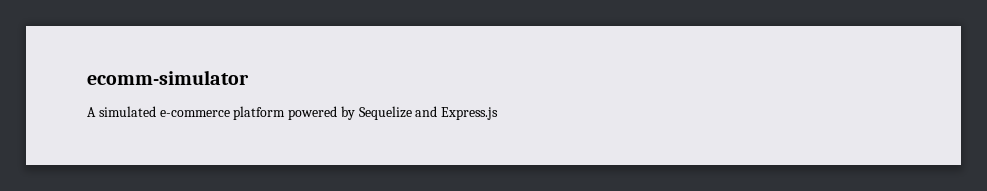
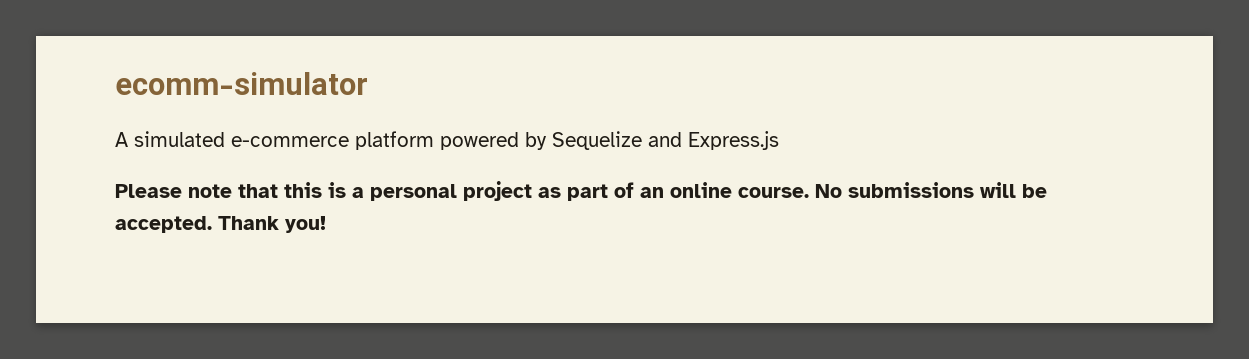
(499, 113) none -> [115,181,1047,201] [115,216,326,233] // Please note that this is a personal project as part of an online course. No submissions will be accepted. Thank you!

